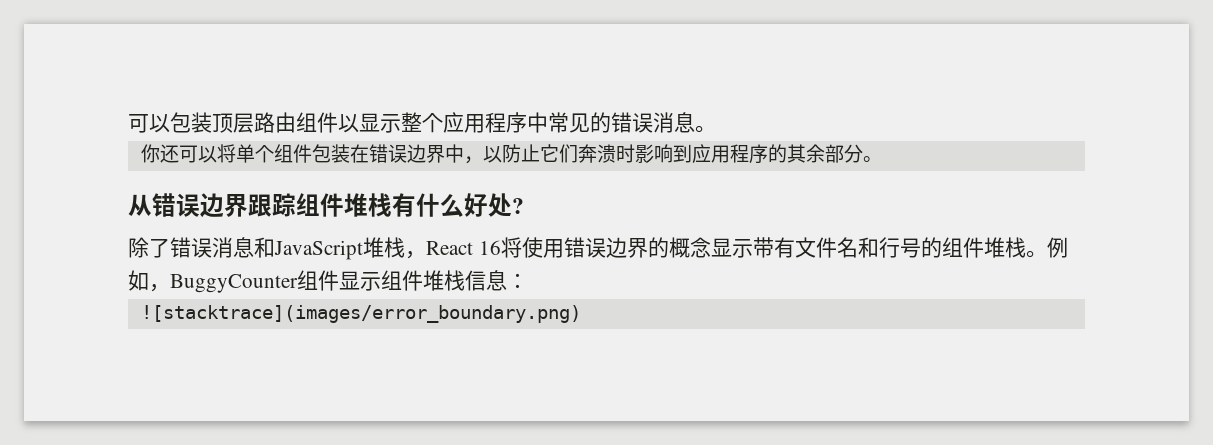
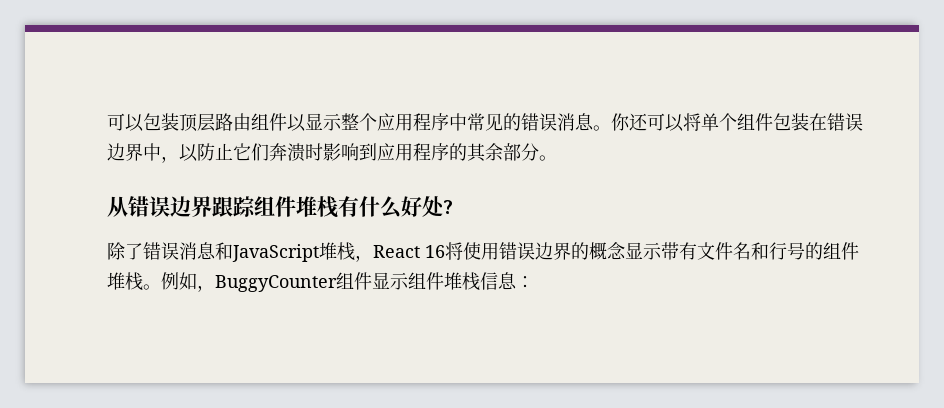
(716, 129) // -> (611, 128) none
[140,305,581,323] // ![stacktrace](images/error_boundary.png) -> (534, 282) none

